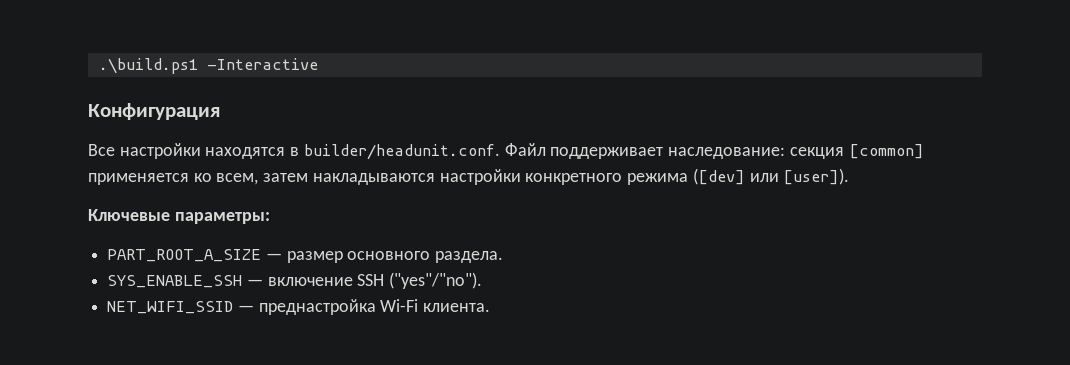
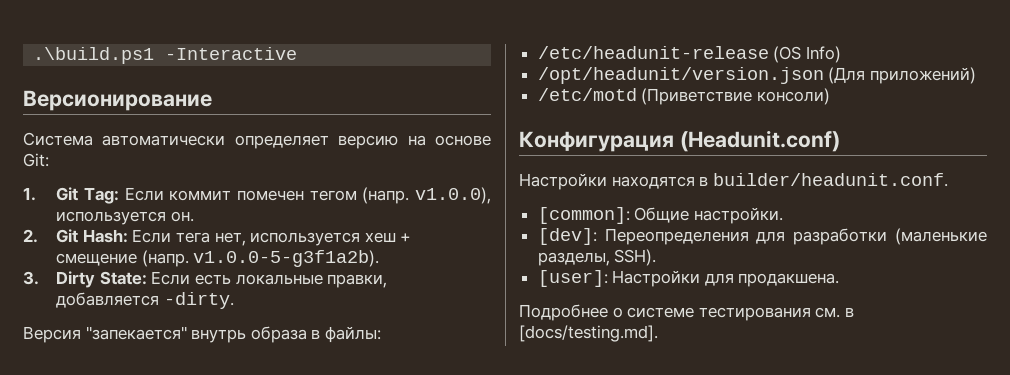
(318, 64) none -> [23,90,212,111] [23,132,491,149] [23,153,49,167] [23,187,492,204] [56,211,194,225] [23,229,412,246] [56,250,380,267] [23,271,388,288] [56,292,234,309] [23,326,381,343] [537,46,841,63] [537,67,976,84] [537,88,830,105] // Версионирование // Система автоматически определяет версию на основе Git: // 1. Git Tag: Если коммит помечен тегом (напр. v1.0.0), используется он. // 2. Git Hash: Если тега нет, используется хеш + смещение (напр. v1.0.0-5-g3f1a2b). // 3. Dirty State: Если есть локальные правки, добавляется -dirty. // Версия "запекается" внутрь образа в файлы: // /etc/headunit-release (OS Info) // /opt/headunit/version.json (Для приложений) // /etc/motd (Приветствие консоли)
[88,143,201,159] // Все настройки -> [679,130,840,152] [519,173,607,190] (Headunit.conf) // Настройки
[504,143,924,159] [88,168,850,185] [88,209,270,224] [107,249,504,263] [107,272,483,289] [107,299,491,315] Файл поддерживает наследование: секция [common] применяется ко всем, затем накладываются настройки конкретного режима ([dev] или [user]). // Ключевые параметры: // PART_ROOT_A_SIZE — размер основного раздела. // SYS_ENABLE_SSH — включение SSH ("yes"/"no"). // NET_WIFI_SSID — преднастройка Wi-Fi клиента. -> [537,207,783,224] [537,228,987,245] [537,249,657,266] [537,270,840,287] [519,304,854,321] [519,325,658,342] // [common]: Общие настройки. // [dev]: Переопределения для разработки (маленькие разделы, SSH). // [user]: Настройки для продакшена. // Подробнее о системе тестирования см. в [docs/testing.md].

